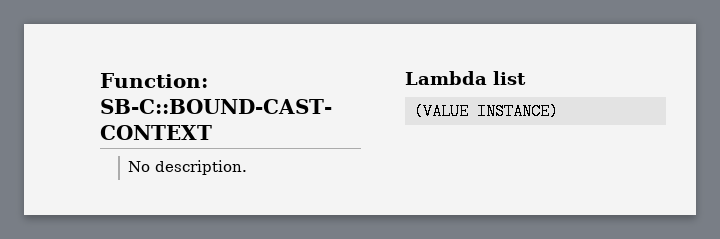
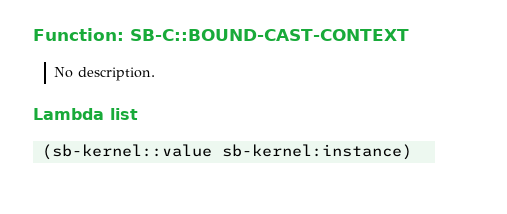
[414,103,559,120] (VALUE INSTANCE) -> [41,144,412,160] (sb-kernel::value sb-kernel:instance)

